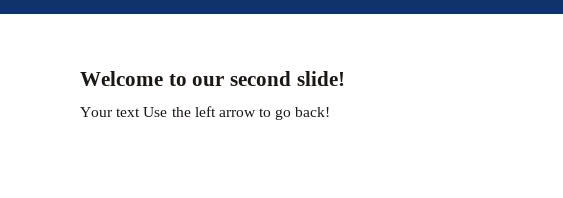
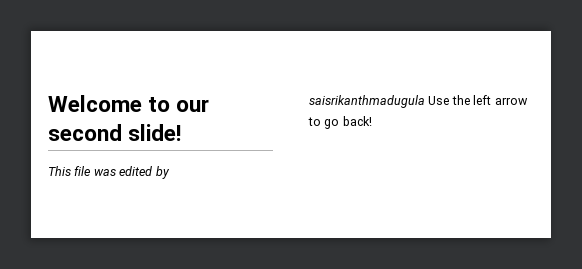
[80,107,141,117] Your text -> [48,166,170,179] [309,95,425,108] This file was edited by saisrikanthmadugula

